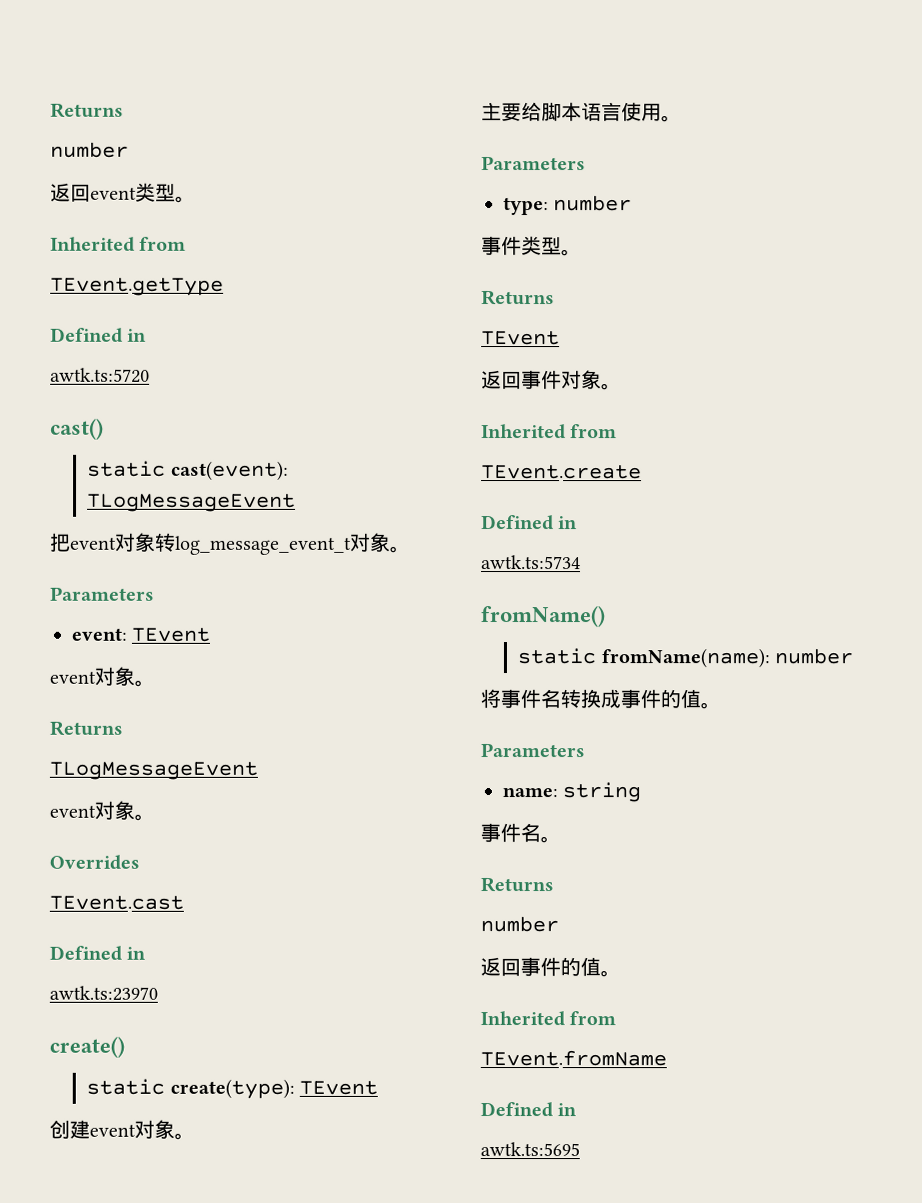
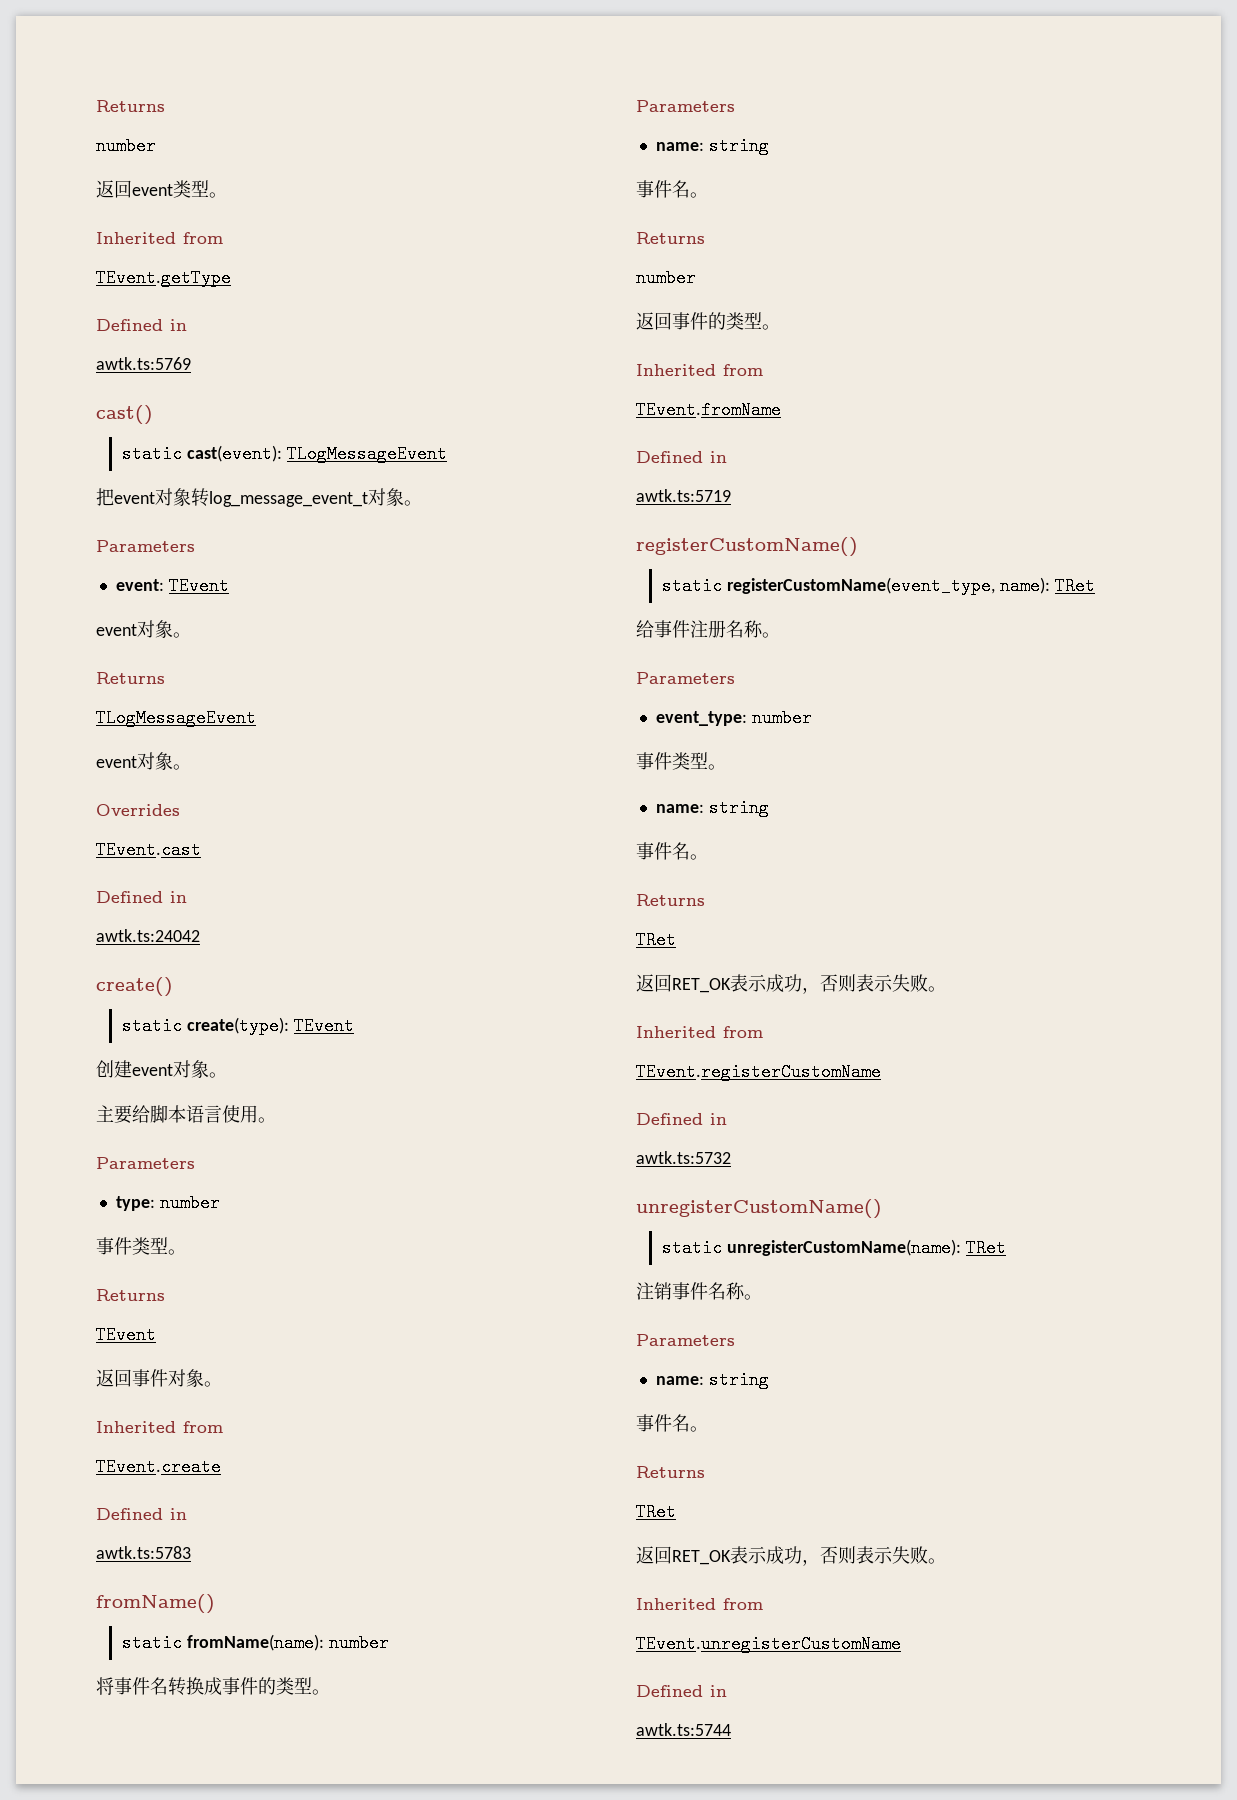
[50,367,150,383] awtk.ts:5720 -> [96,357,191,370] awtk.ts:5769
[49,985,158,1001] awtk.ts:23970 -> [96,929,200,942] awtk.ts:24042
[481,555,581,570] awtk.ts:5734 -> [96,1546,191,1559] awtk.ts:5783
[680,689,701,709] 值 -> [276,1677,312,1695] 类型
[580,957,601,977] 值 -> [726,312,762,330] 类型
[480,1142,580,1157] awtk.ts:5695 -> [636,489,731,502] [636,537,858,557] [661,577,1095,595] [636,620,780,638] [636,672,735,684] [655,709,812,727] [636,752,726,770] [655,799,769,817] [636,842,708,860] [636,894,705,906] [636,931,676,949] [636,974,946,994] [636,1026,763,1038] [636,1063,881,1081] [636,1113,727,1125] [636,1151,731,1164] [636,1199,882,1219] [661,1239,1006,1257] [636,1282,762,1300] [636,1334,735,1346] [655,1371,769,1389] [636,1414,708,1432] [636,1466,705,1478] [636,1503,676,1521] [636,1546,946,1566] [636,1598,763,1610] [636,1635,901,1653] [636,1685,727,1697] [636,1723,731,1736] awtk.ts:5719 // registerCustomName() // static registerCustomName(event_type, name): TRet // 给事件注册名称。 // Parameters // event_type: number // 事件类型。 // name: string // 事件名。 // Returns // TRet // 返回RET_OK表示成功，否则表示失败。 // Inherited from // TEvent.registerCustomName // Defined in // awtk.ts:5732 // unregisterCustomName() // static unregisterCustomName(name): TRet // 注销事件名称。 // Parameters // name: string // 事件名。 // Returns // TRet // 返回RET_OK表示成功，否则表示失败。 // Inherited from // TEvent.unregisterCustomName // Defined in // awtk.ts:5744

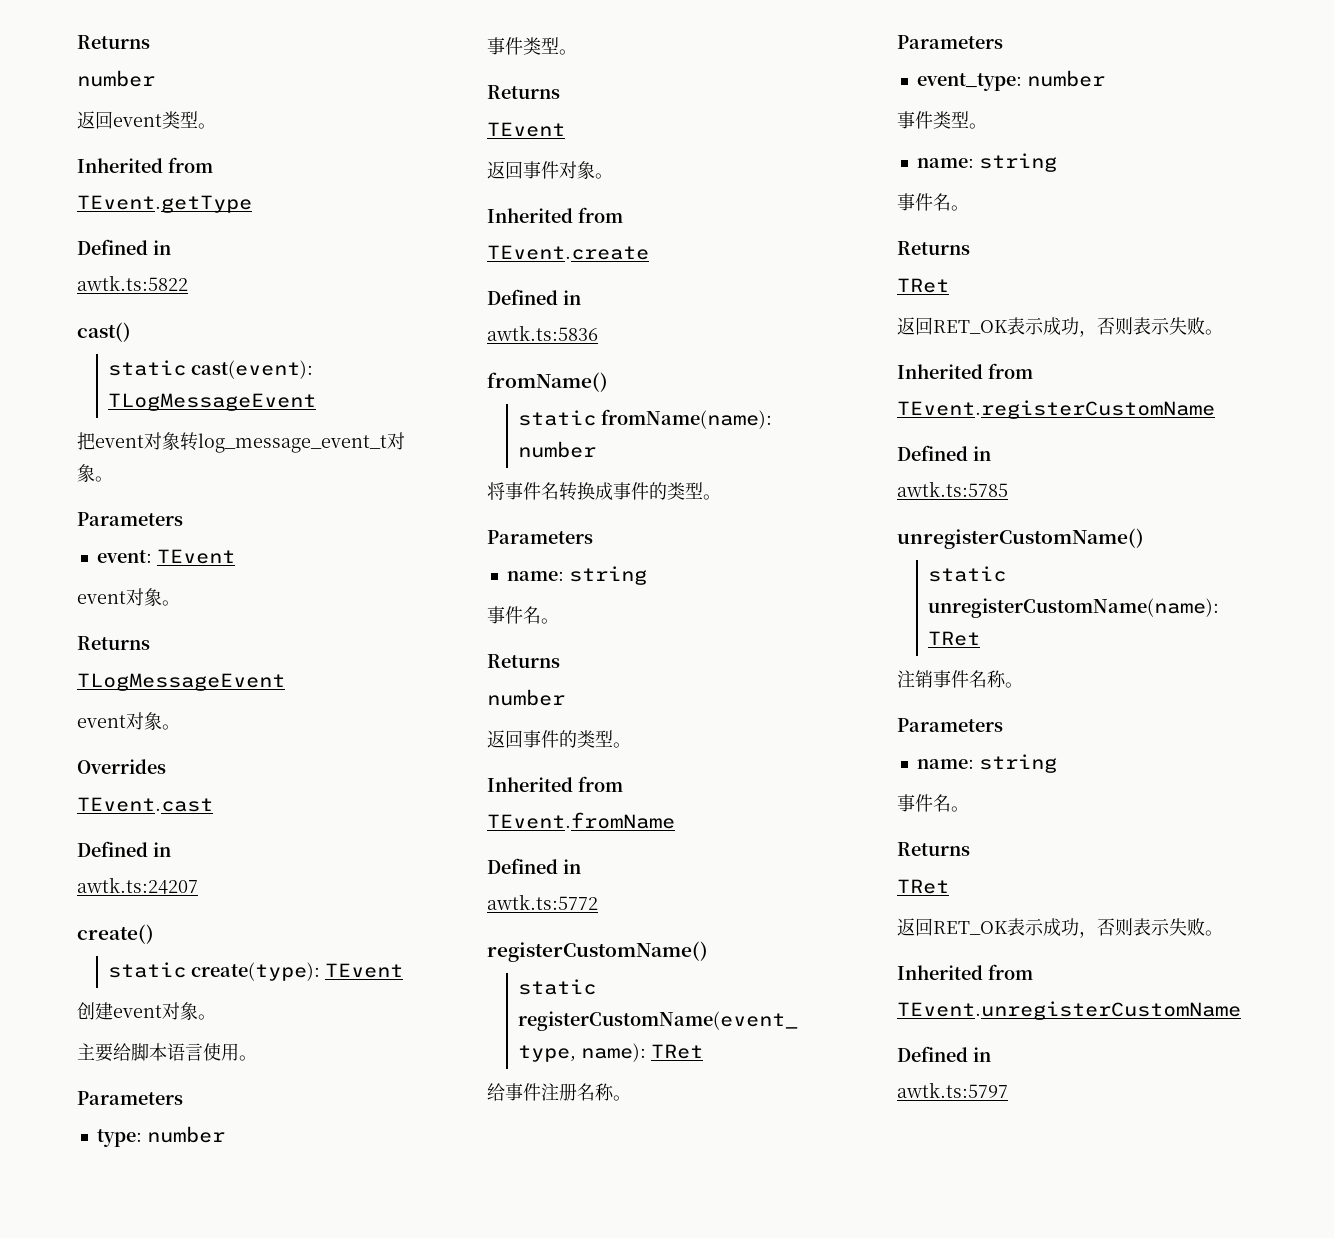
[96,357,191,370] awtk.ts:5769 -> [77,275,188,291] awtk.ts:5822
[96,929,200,942] awtk.ts:24042 -> [77,877,198,894] awtk.ts:24207
[96,1546,191,1559] awtk.ts:5783 -> [487,325,598,341] awtk.ts:5836
[636,489,731,502] awtk.ts:5719 -> [487,894,598,910] awtk.ts:5772
[636,1151,731,1164] awtk.ts:5732 -> [897,481,1008,497] awtk.ts:5785
[636,1723,731,1736] awtk.ts:5744 -> [897,1082,1008,1098] awtk.ts:5797

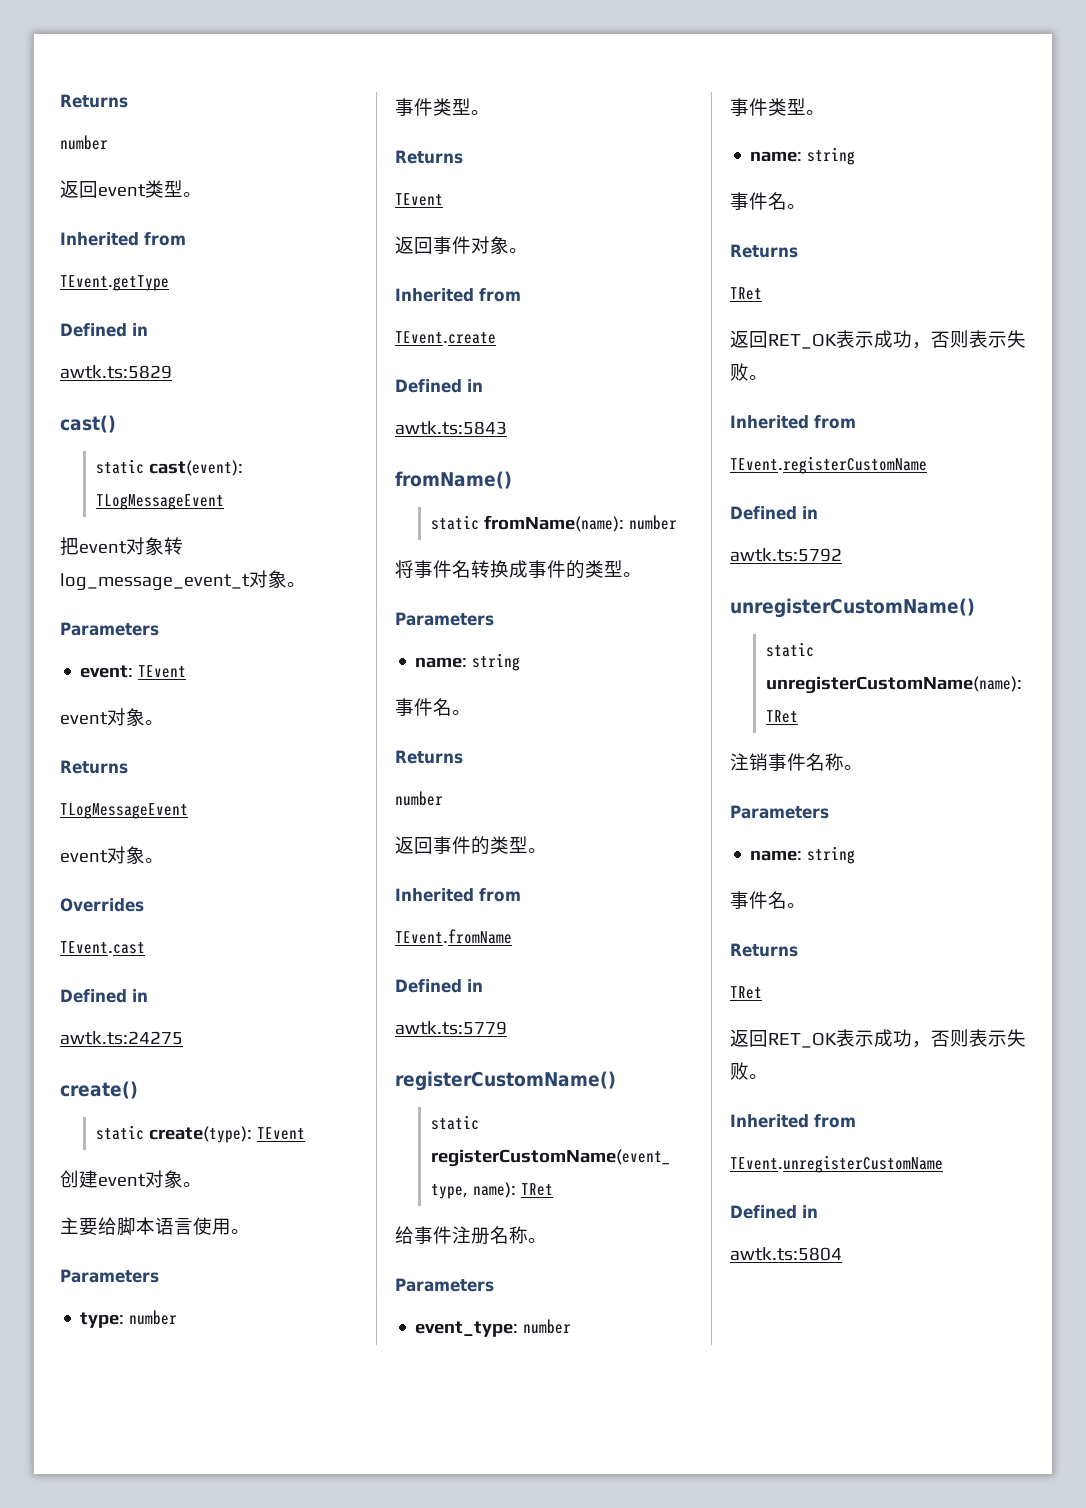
[77,275,188,291] awtk.ts:5822 -> [60,365,172,379] awtk.ts:5829
[77,877,198,894] awtk.ts:24207 -> [60,1031,183,1045] awtk.ts:24275
[487,325,598,341] awtk.ts:5836 -> [395,421,507,435] awtk.ts:5843
[487,894,598,910] awtk.ts:5772 -> [395,1021,507,1035] awtk.ts:5779
[897,481,1008,497] awtk.ts:5785 -> [730,548,842,562] awtk.ts:5792
[897,1082,1008,1098] awtk.ts:5797 -> [730,1247,842,1261] awtk.ts:5804

